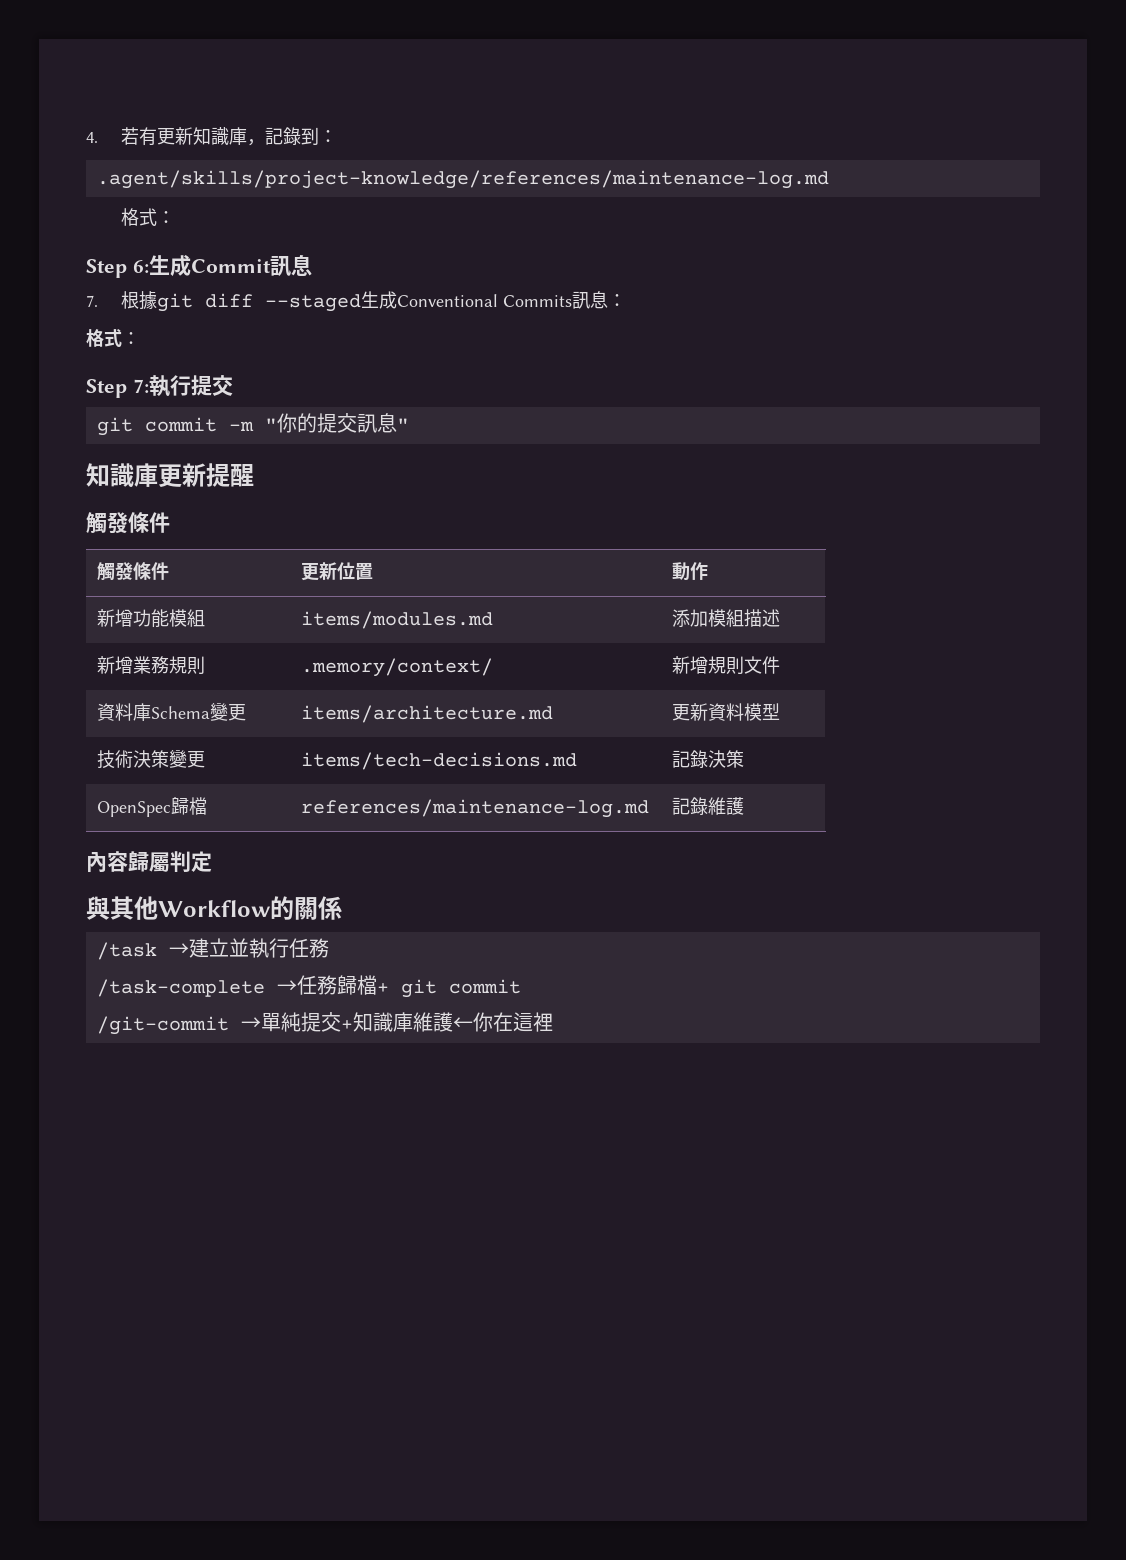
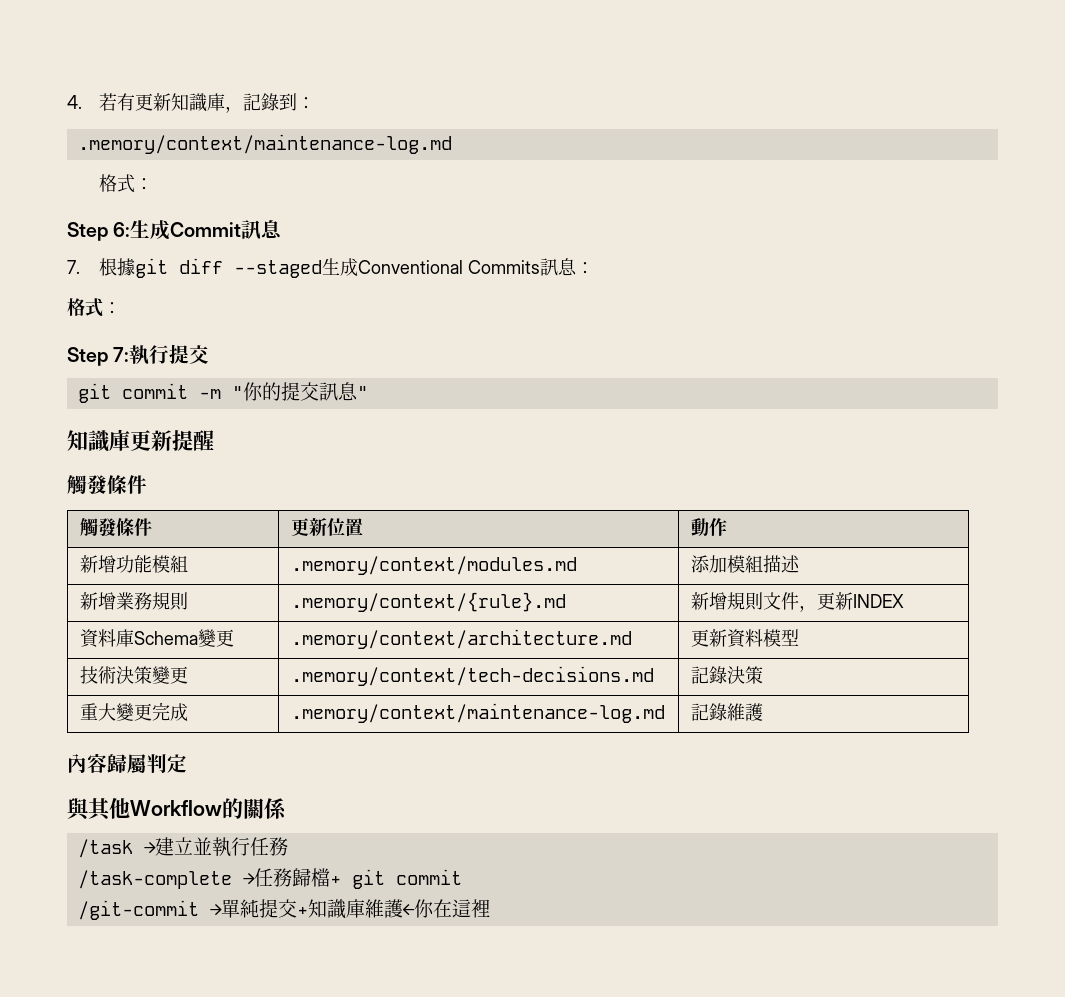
[96,170,829,189] .agent/skills/project-knowledge/references/maintenance-log.md -> [77,134,452,154] .memory/context/maintenance-log.md
[301,611,494,629] items/modules.md -> [290,556,577,575] .memory/context/modules.md
[301,658,494,677] .memory/context/ -> [290,592,566,612] .memory/context/{rule}.md
(781, 665) none -> [798,592,904,612] ，更新INDEX
[301,705,554,723] items/architecture.md -> [290,629,632,649] .memory/context/architecture.md
[301,752,578,770] items/tech-decisions.md -> [290,666,654,686] .memory/context/tech-decisions.md
[97,796,208,817] [301,799,650,818] OpenSpec歸檔 | references/maintenance-log.md -> [79,702,188,721] [290,703,665,723] 重大變更完成 | .memory/context/maintenance-log.md

